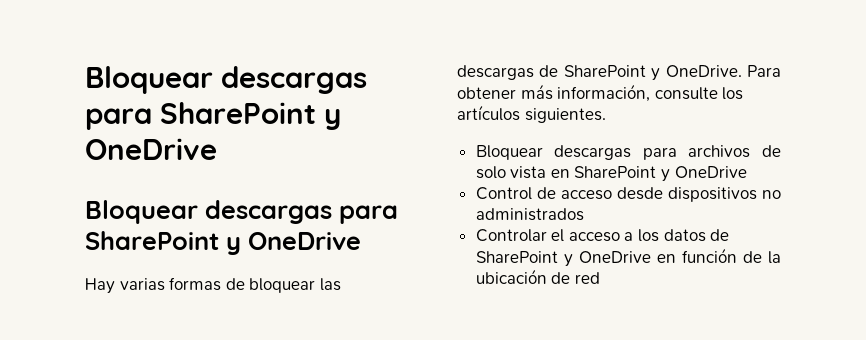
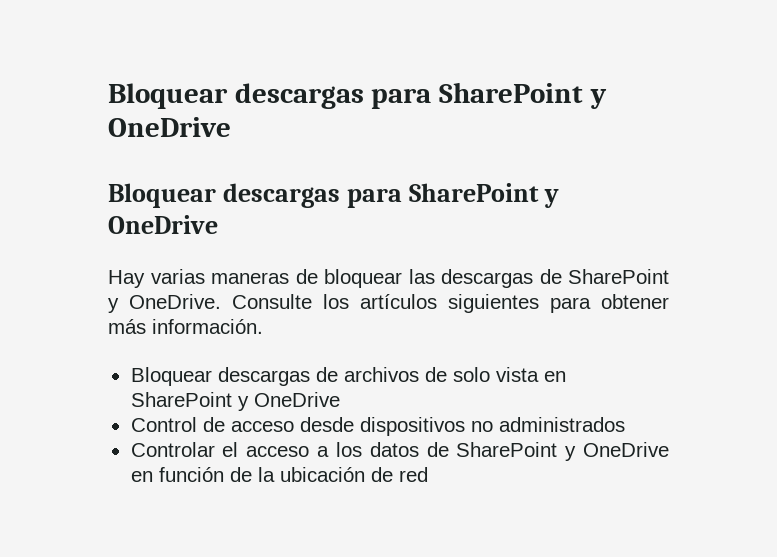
[169,277,222,291] formas -> [211,272,289,284] maneras
[747,65,781,77] [457,84,744,102] [457,105,606,123] [475,145,677,160] Para obtener más información, consulte los artículos siguientes. // Bloquear descargas para -> [232,294,669,313] [108,319,263,334] [130,367,338,386] Consulte los artículos siguientes para obtener más información. // Bloquear descargas de

